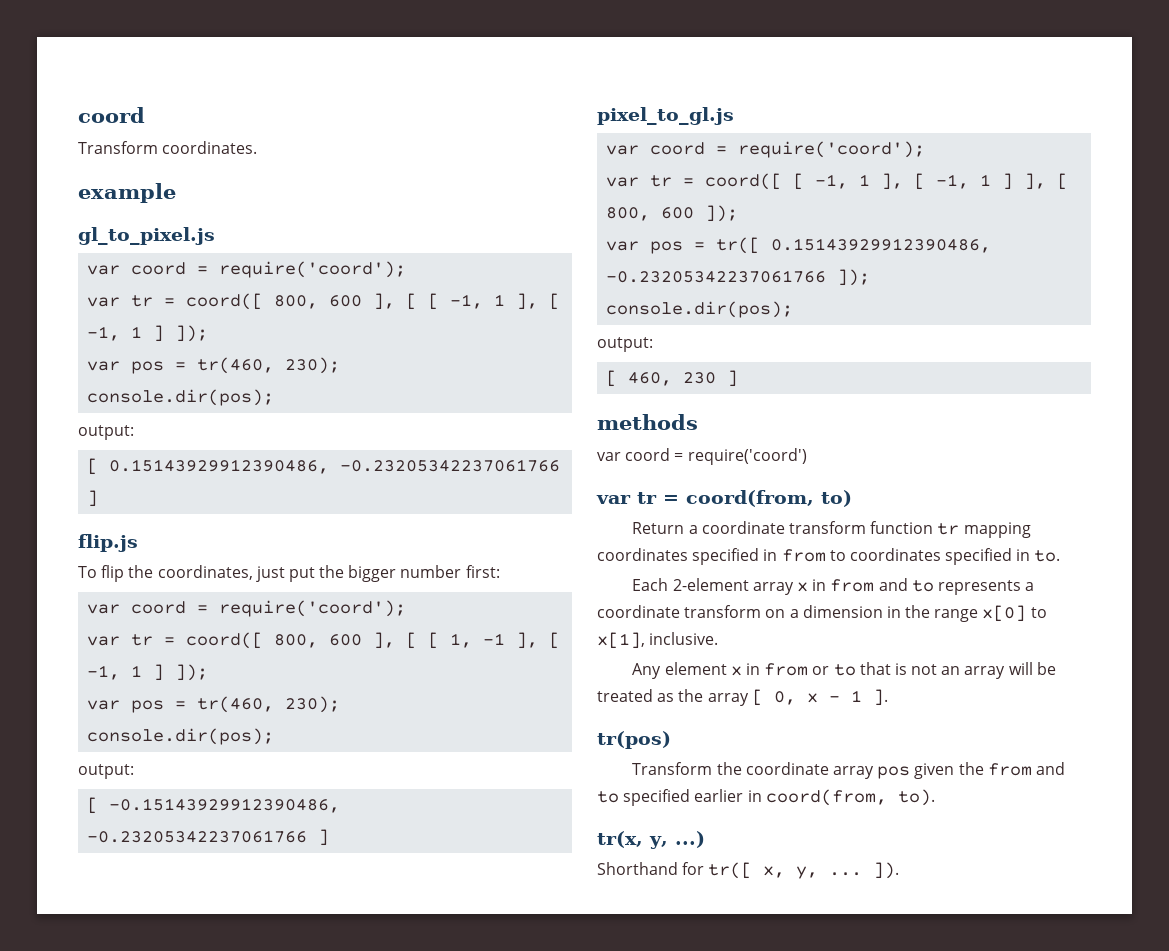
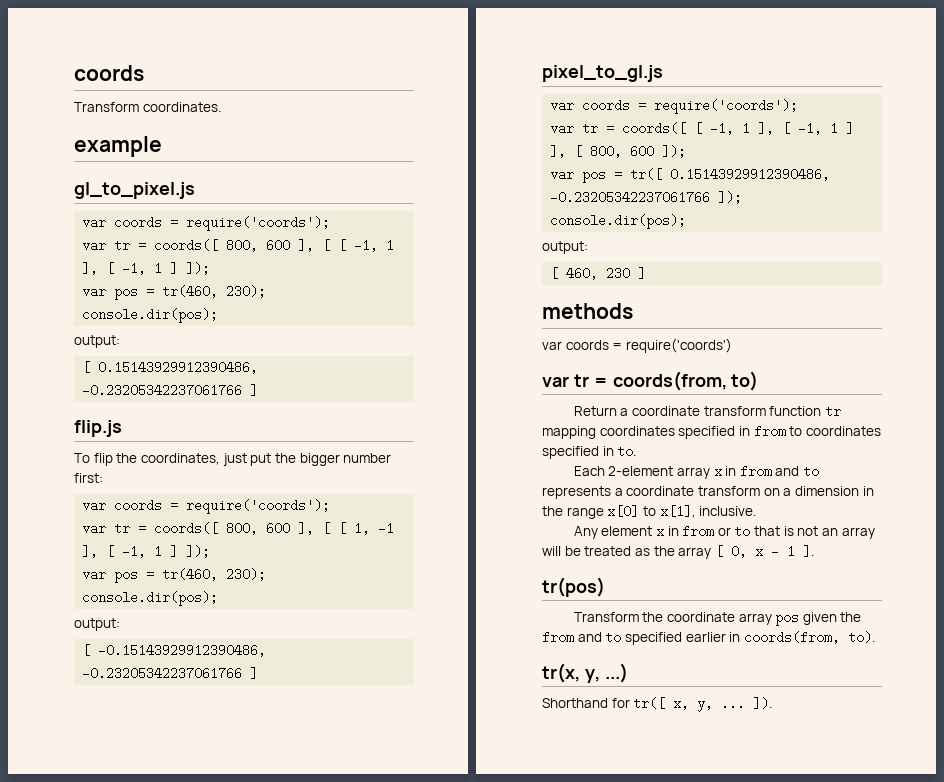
[78,107,145,123] coord -> [74,65,144,81] coords
[131,261,407,278] [87,293,264,310] coord = require('coord'); // var tr = coord([ -> [114,216,331,231] [82,239,219,252] coords = require('coords'); // var tr = coords([
[131,600,407,617] [87,632,264,649] coord = require('coord'); // var tr = coord([ -> [114,499,331,514] [82,522,219,535] coords = require('coords'); // var tr = coords([
[650,141,926,158] [606,173,783,190] coord = require('coord'); // var tr = coord([ -> [582,99,799,114] [550,122,687,135] coords = require('coords'); // var tr = coords([
[625,448,807,465] [596,490,814,507] coord = require('coord') // var tr = coord(from, -> [565,338,732,353] [542,371,727,391] coords = require('coords') // var tr = coords(from,
[765,789,887,806] coord(from, -> [743,631,840,644] coords(from,

